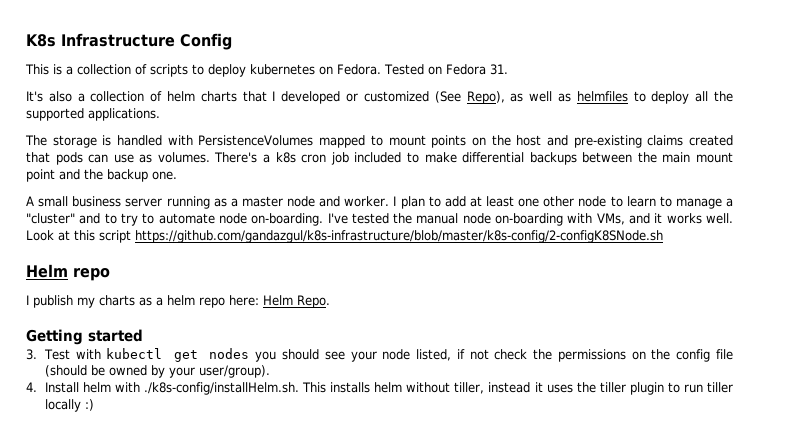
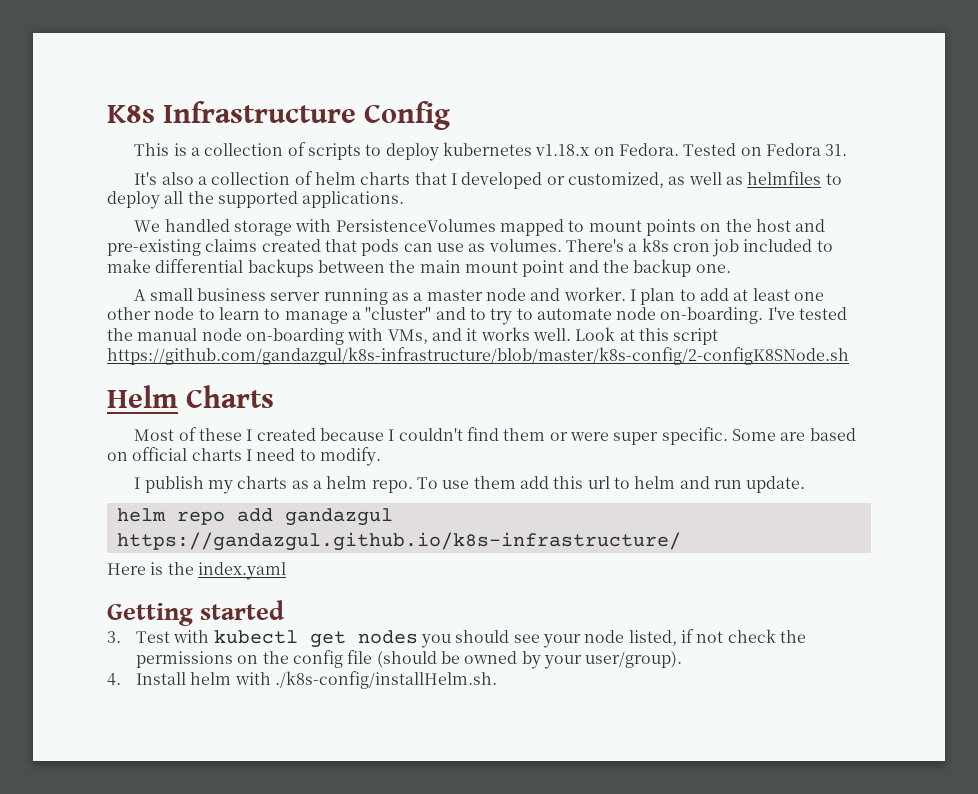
(315, 69) none -> [535,144,590,156] v1.18.x
[363,91,505,104] customized (See Repo), -> [567,172,664,188] customized,
[25,135,163,148] The storage is handled -> [134,219,293,236] We handled storage
[73,268,110,281] repo -> [186,385,274,408] [134,427,856,445] [107,447,381,466] Charts // Most of these I created because I couldn't find them or were super specific. Some are based on official charts I need to modify.
[199,295,330,308] repo here: Helm Repo. -> [371,476,806,493] [116,508,393,526] [116,532,681,551] [107,562,286,580] repo. To use them add this url to helm and run update. // helm repo add gandazgul https://gandazgul.github.io/k8s-infrastructure/ // Here is the index.yaml
[302,382,733,395] [44,399,94,412] This installs helm without tiller, instead it uses the tiller plugin to run tiller locally :) -> (497, 680) none

